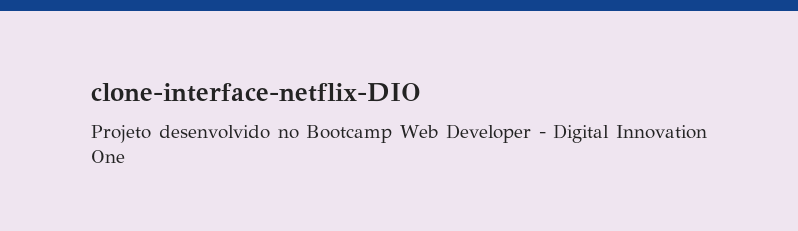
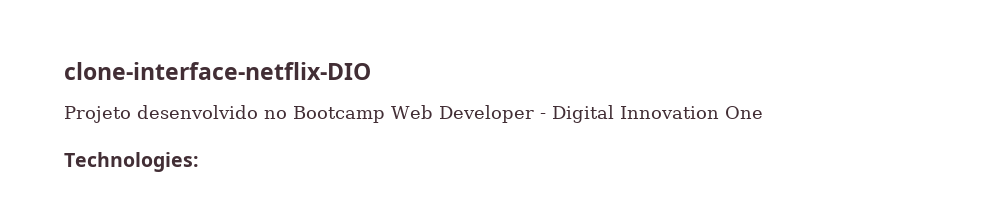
(125, 156) none -> [64,152,199,172] // Technologies:

